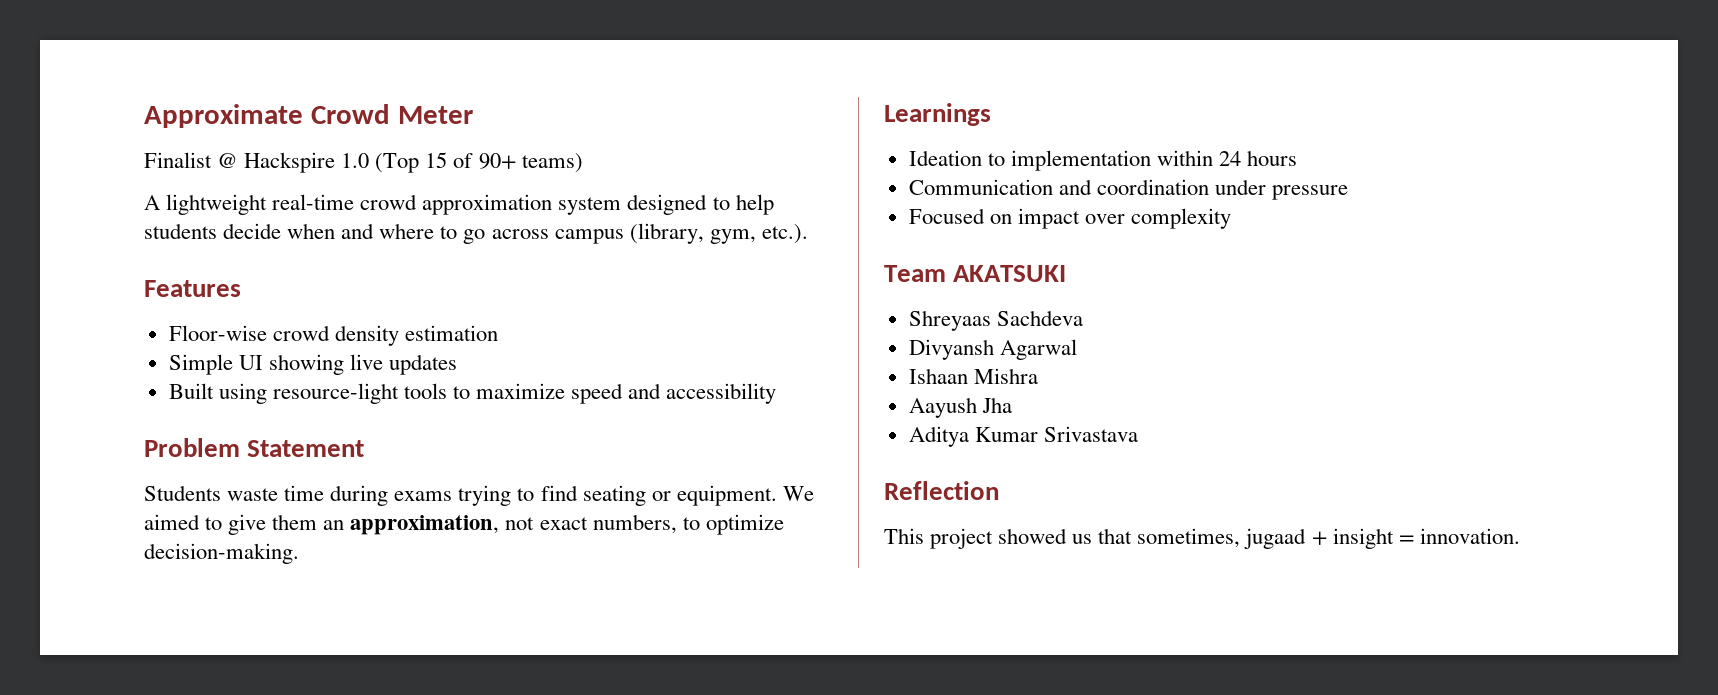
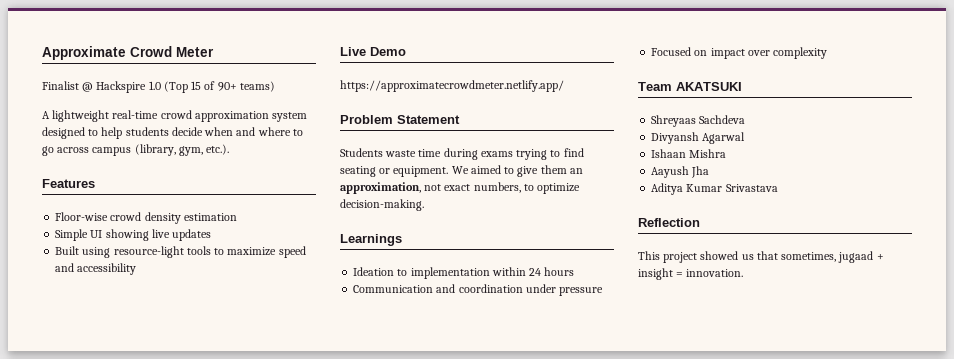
(777, 393) none -> [340,47,406,56] [340,80,564,92] // Live Demo // https://approximatecrowdmeter.netlify.app/

